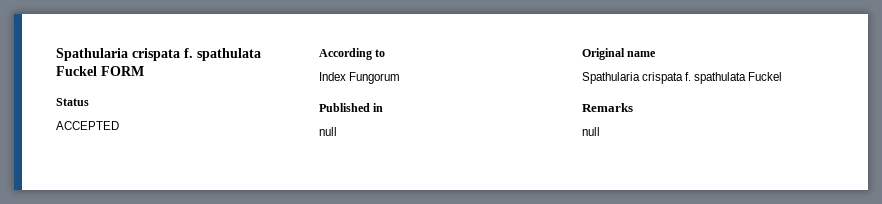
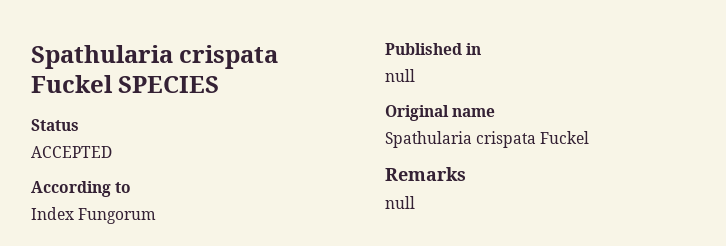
[56,48,261,61] [56,66,144,76] Spathularia crispata f. spathulata Fuckel FORM -> [31,45,279,69] [31,75,220,93] Spathularia crispata Fuckel SPECIES
[685,72,747,84] f. spathulata -> (537, 139) none

